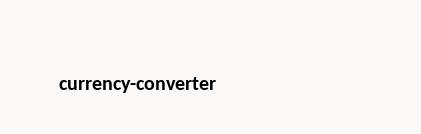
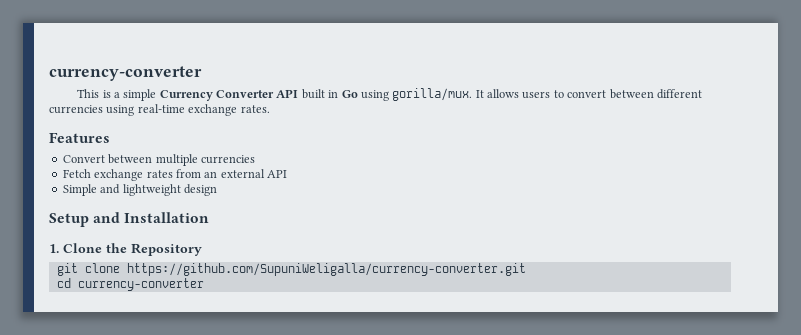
[59,77,216,93] currency-converter -> [49,66,202,81] [77,88,702,101] [49,104,270,116] [49,132,110,143] [62,154,255,166] [62,169,287,181] [62,184,217,196] [49,212,210,227] [49,243,202,256] [56,263,526,276] [56,278,204,291] currency-converter // This is a simple Currency Converter API built in Go using gorilla/mux. It allows users to convert between different currencies using real-time exchange rates. // Features // Convert between multiple currencies // Fetch exchange rates from an external API // Simple and lightweight design // Setup and Installation // 1. Clone the Repository // git clone https://github.com/SupuniWeligalla/currency-converter.git // cd currency-converter

